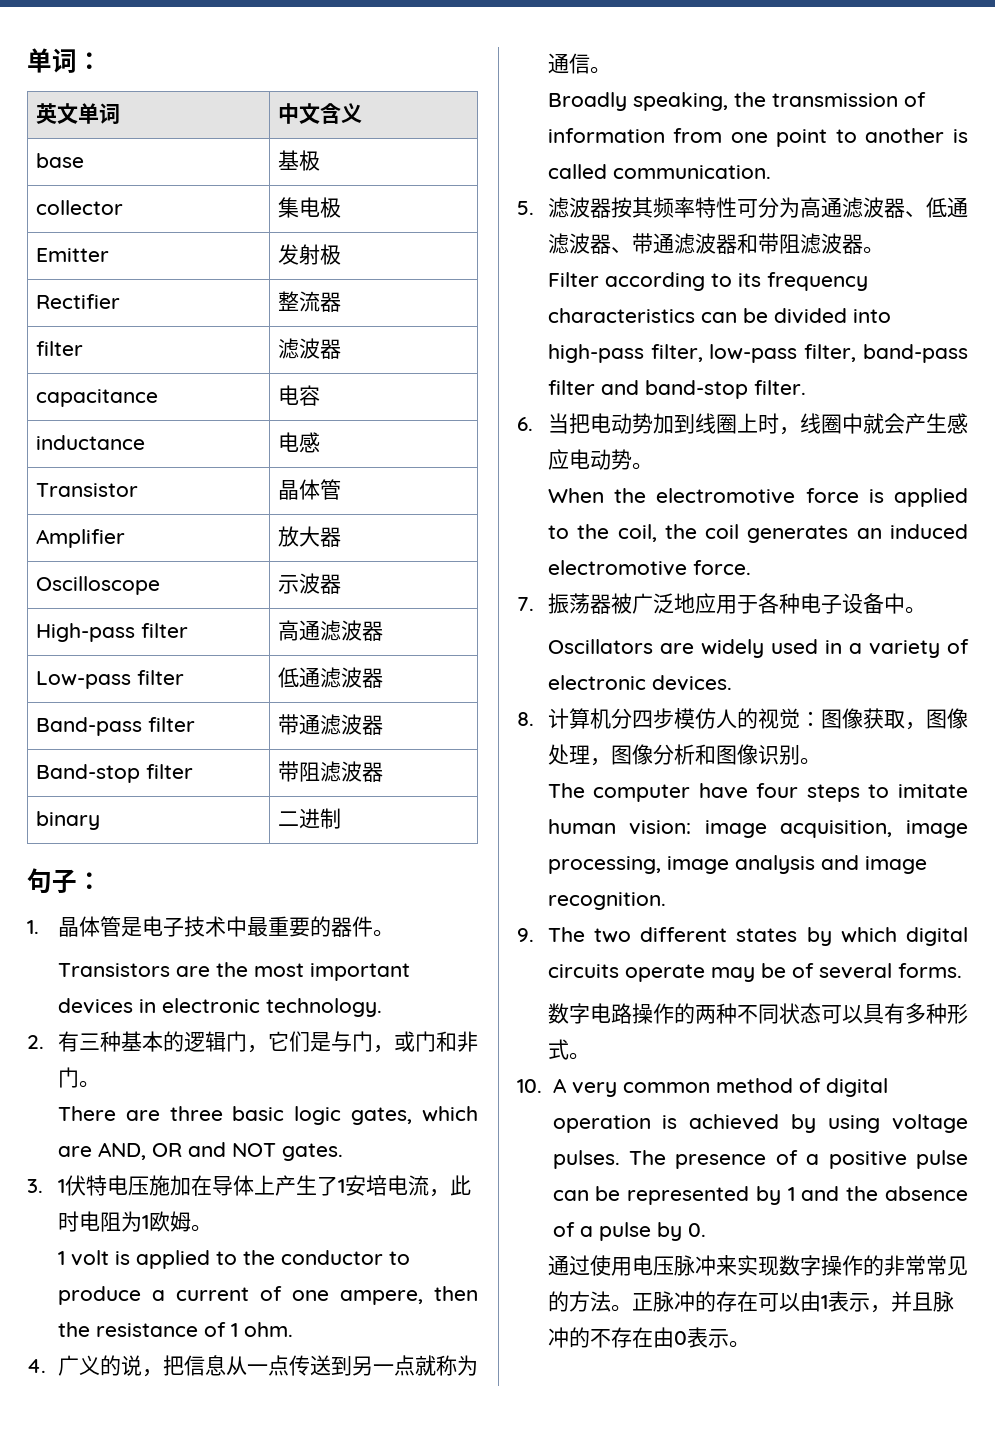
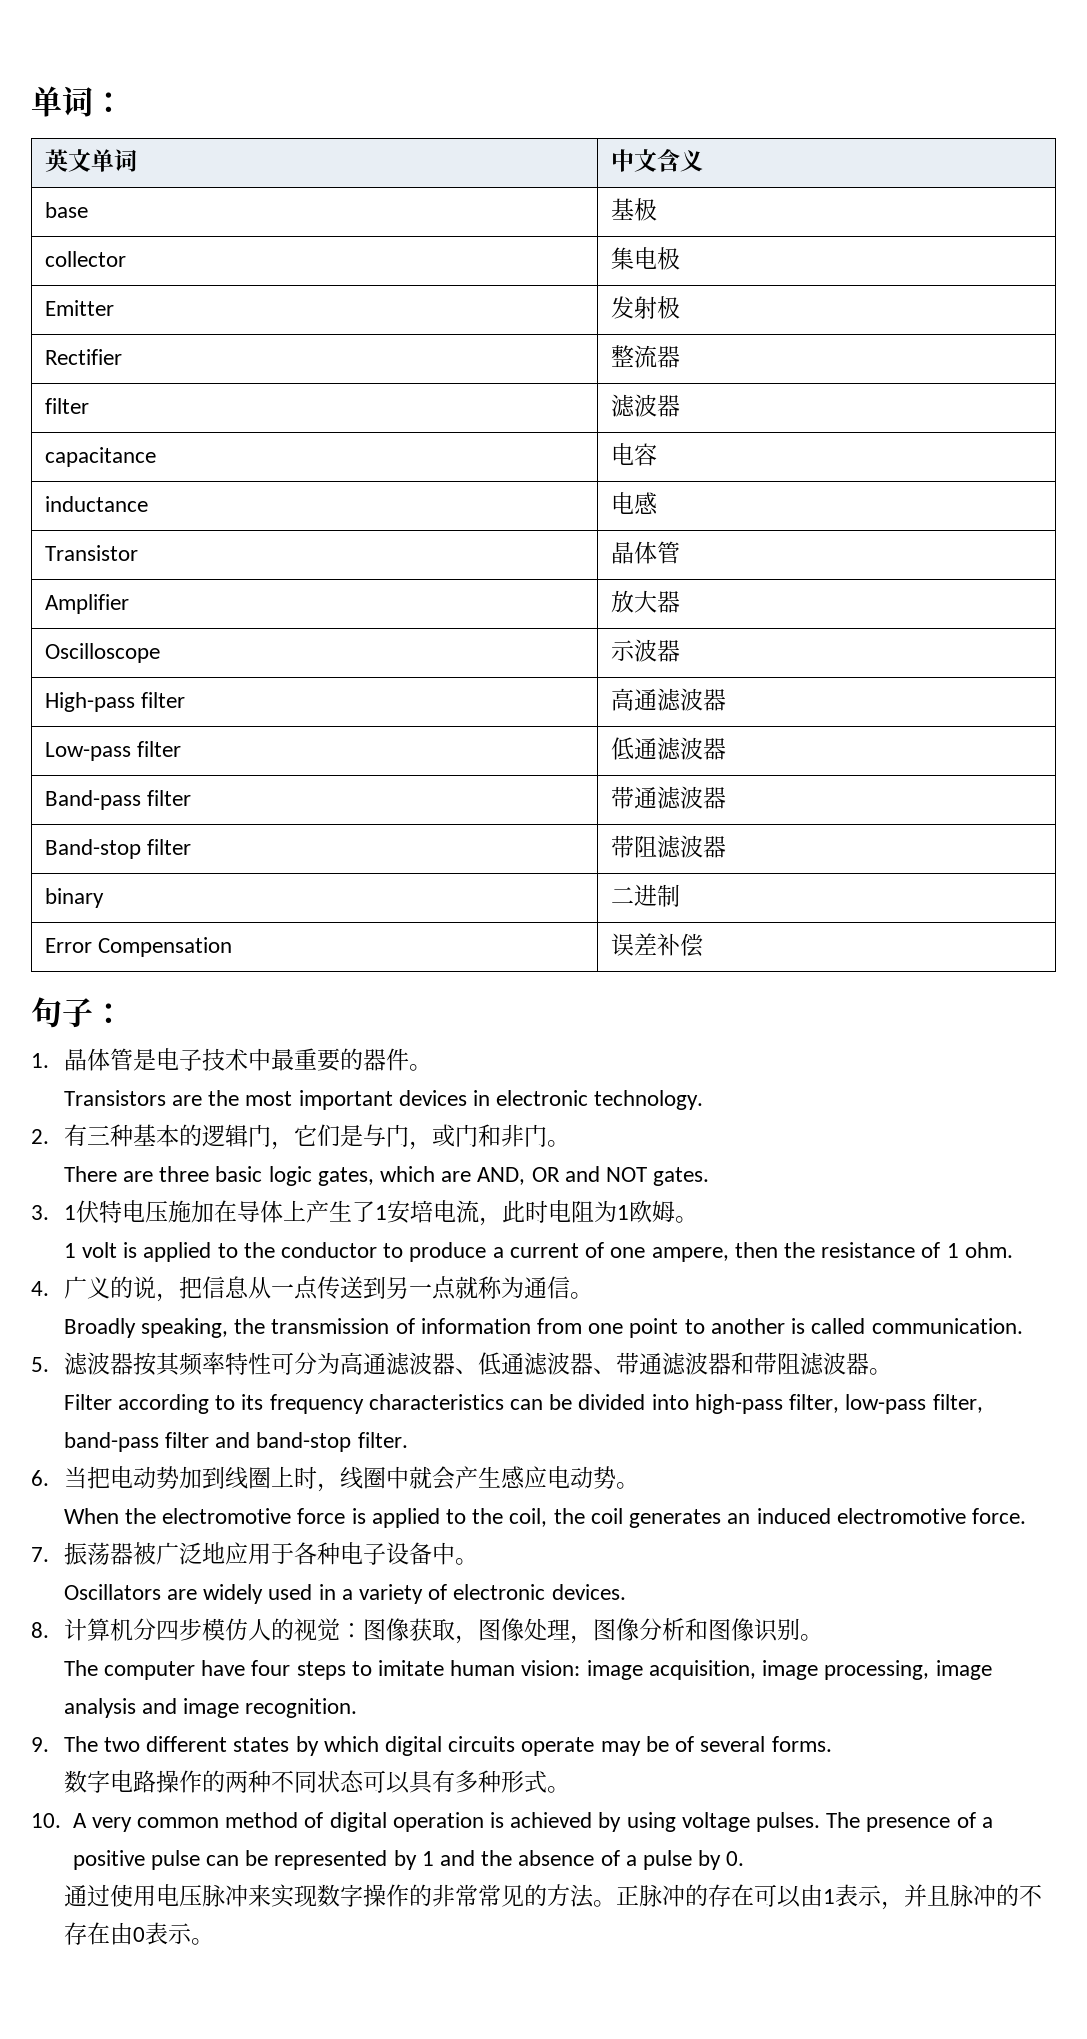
(341, 818) none -> [44,937,232,957] [610,933,703,957] // Error Compensation | 误差补偿

